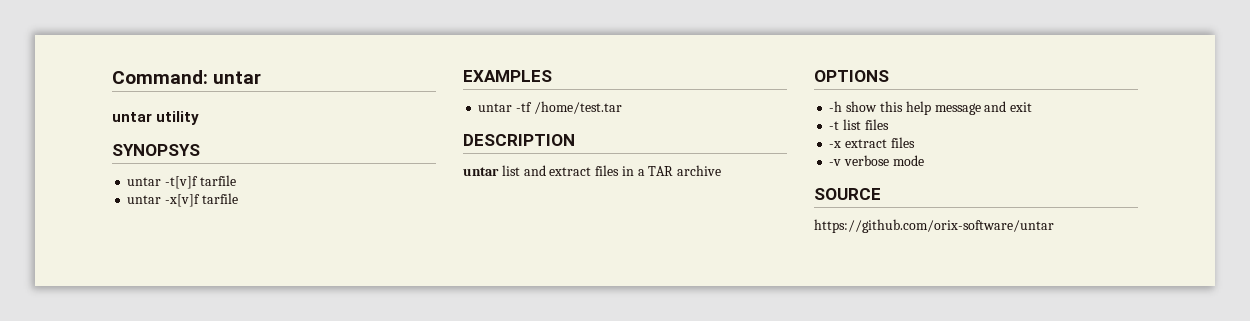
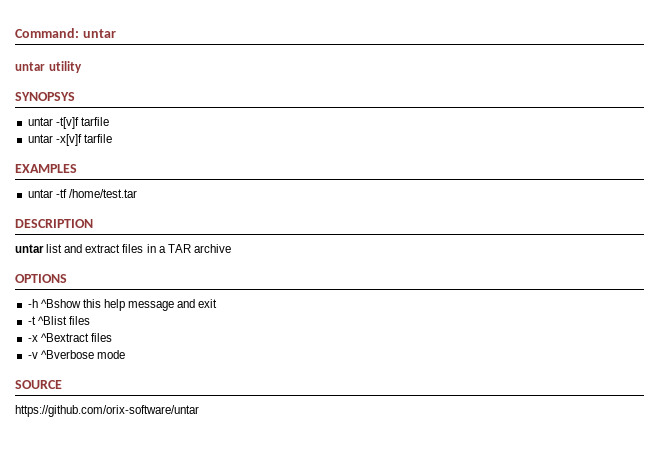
[846,101,878,112] show -> [40,299,81,308] ^Bshow
[843,119,862,130] list -> [37,316,67,325] ^Blist
[845,139,888,148] extract -> [40,333,89,342] ^Bextract
[844,155,890,166] verbose -> [40,350,94,359] ^Bverbose

